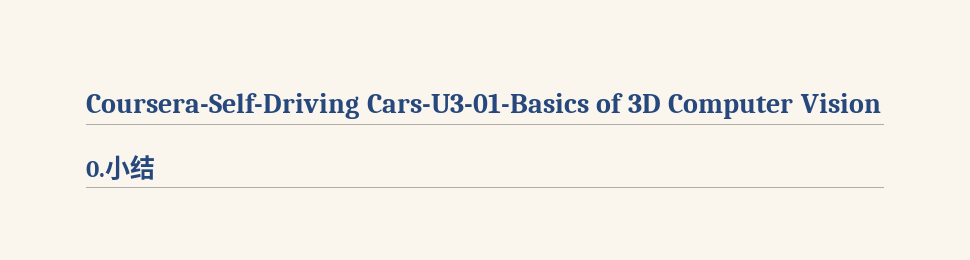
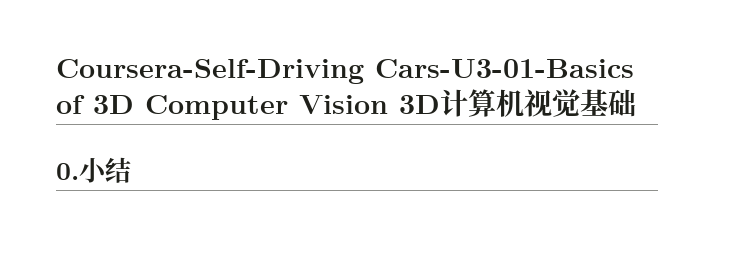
(881, 103) none -> [399,89,636,117] 3D计算机视觉基础

